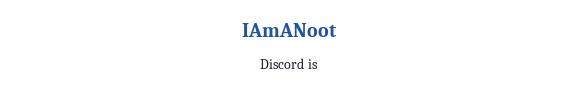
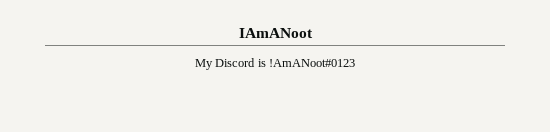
(337, 30) none -> [194,59,213,70] My
(318, 64) none -> [269,59,356,67] !AmANoot#0123

